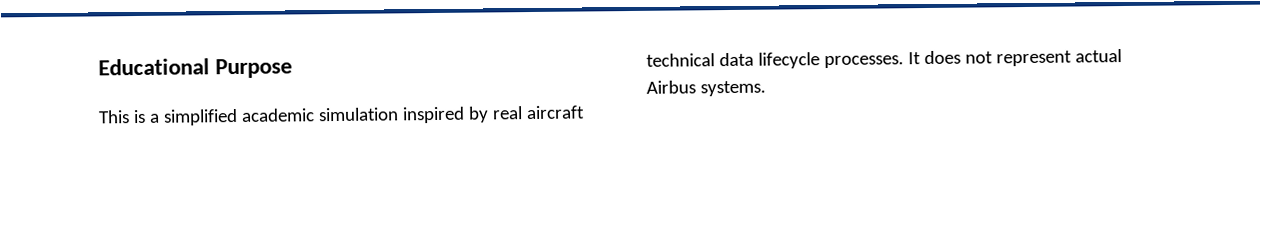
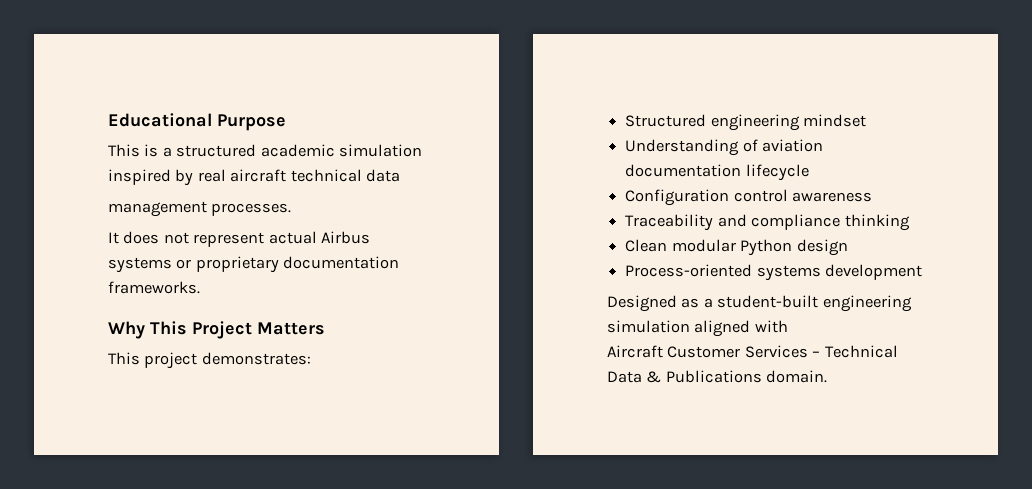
[162,108,238,126] simplified -> [176,144,257,157] structured
[757,52,820,69] lifecycle -> [108,201,207,217] // management
(904, 62) none -> (292, 209) //
[699,80,766,97] systems. -> [108,256,400,273] [108,281,200,294] [108,321,325,339] [108,352,311,369] [625,114,867,131] [625,139,824,156] [625,164,809,181] [625,189,873,206] [625,214,910,231] [625,239,848,256] [625,264,923,281] [607,295,912,312] [607,320,788,337] [607,345,898,358] [607,370,828,383] systems or proprietary documentation frameworks. // Why This Project Matters // This project demonstrates: // Structured engineering mindset // Understanding of aviation documentation lifecycle // Configuration control awareness // Traceability and compliance thinking // Clean modular Python design // Process-oriented systems development // Designed as a student-built engineering simulation aligned with // Aircraft Customer Services – Technical Data & Publications domain.

